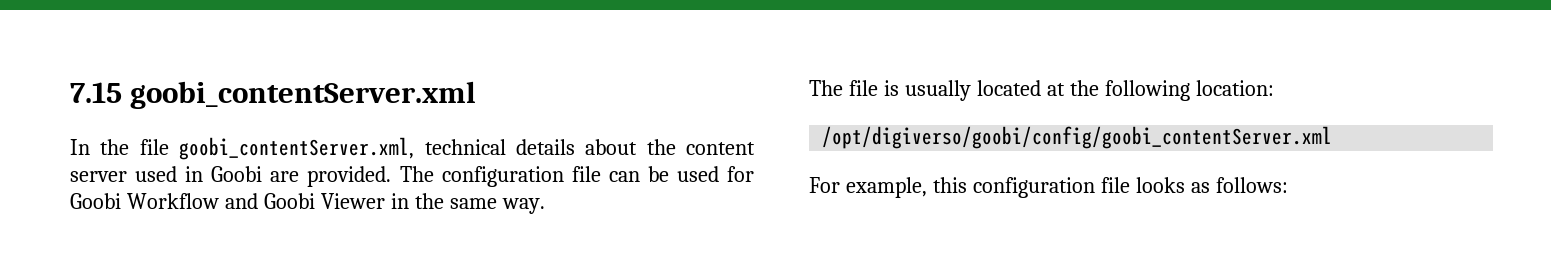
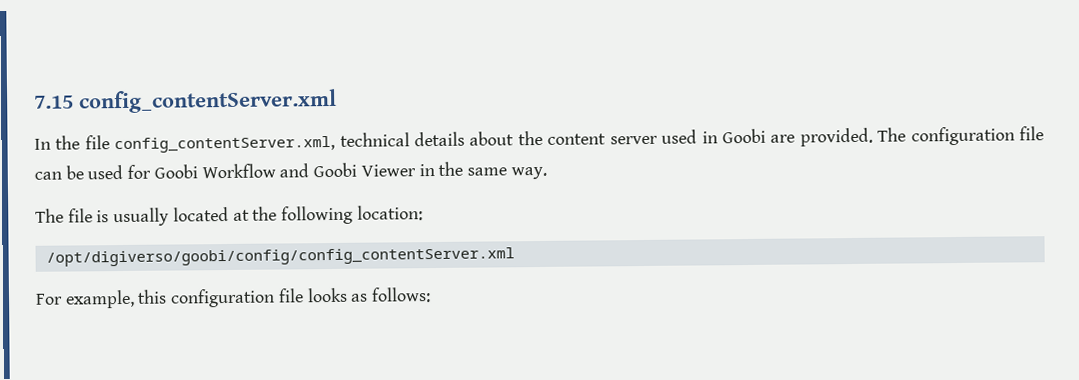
[130,81,477,109] goobi_contentServer.xml -> [79,88,337,114] config_contentServer.xml
[179,137,415,160] goobi_contentServer.xml, -> [114,135,336,154] config_contentServer.xml,
[822,126,1333,149] /opt/digiverso/goobi/config/goobi_contentServer.xml -> [45,247,515,267] /opt/digiverso/goobi/config/config_contentServer.xml

